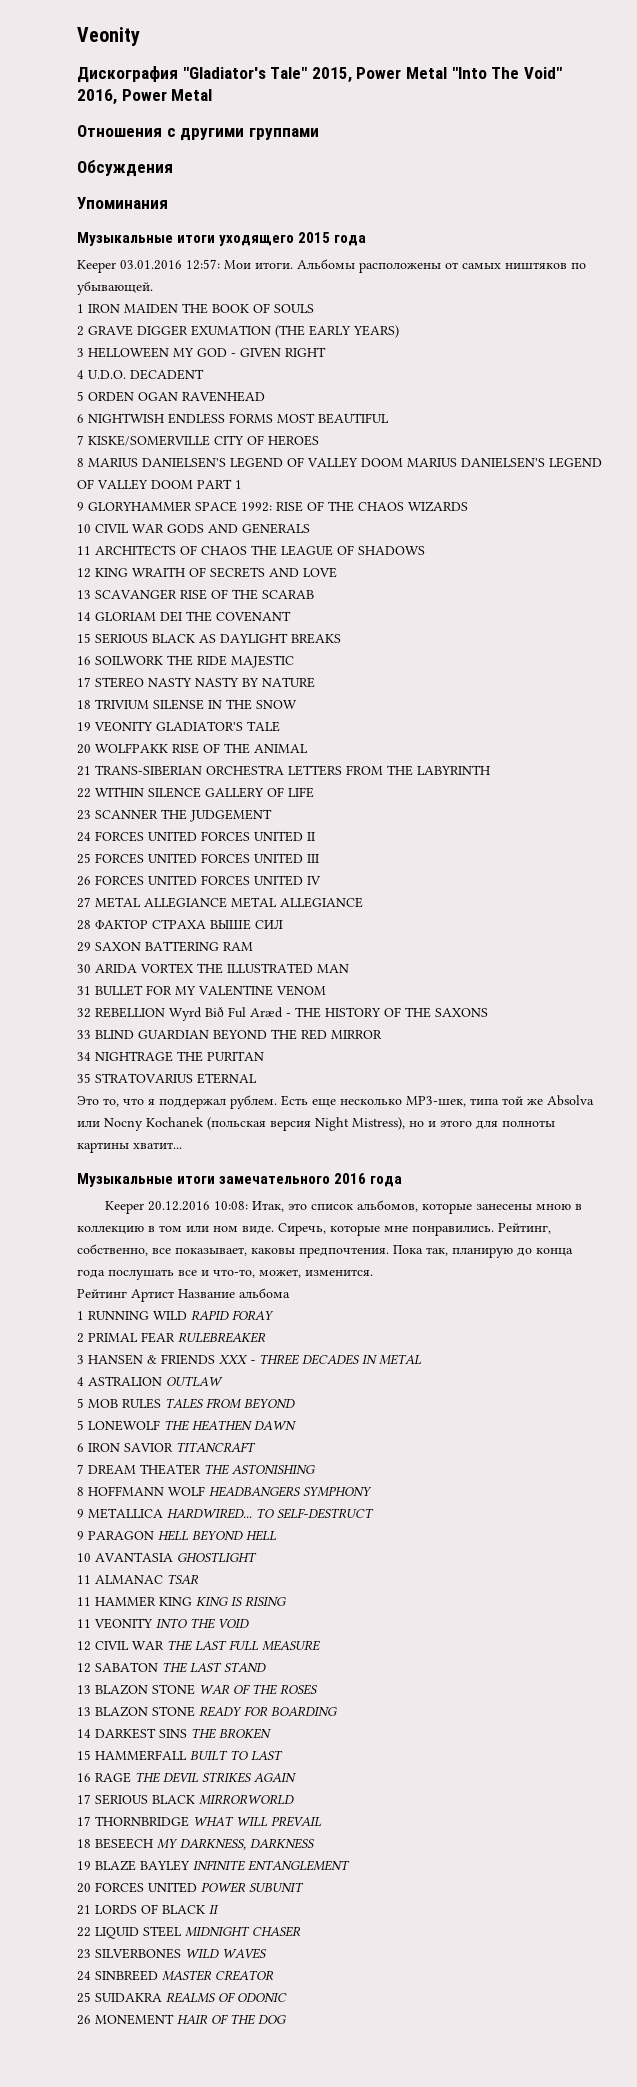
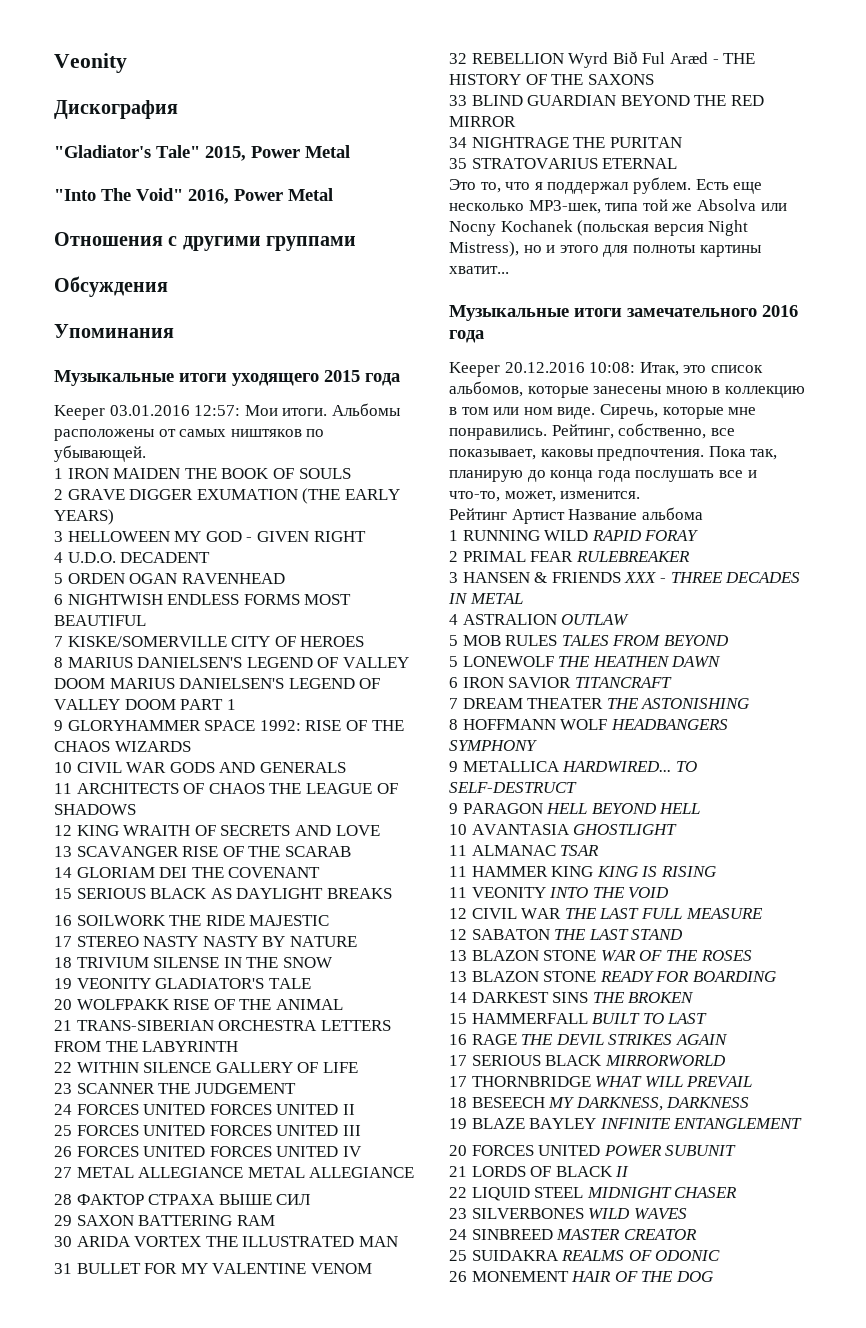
(178, 74) none -> (178, 109) //
(447, 73) none -> (350, 151) //

